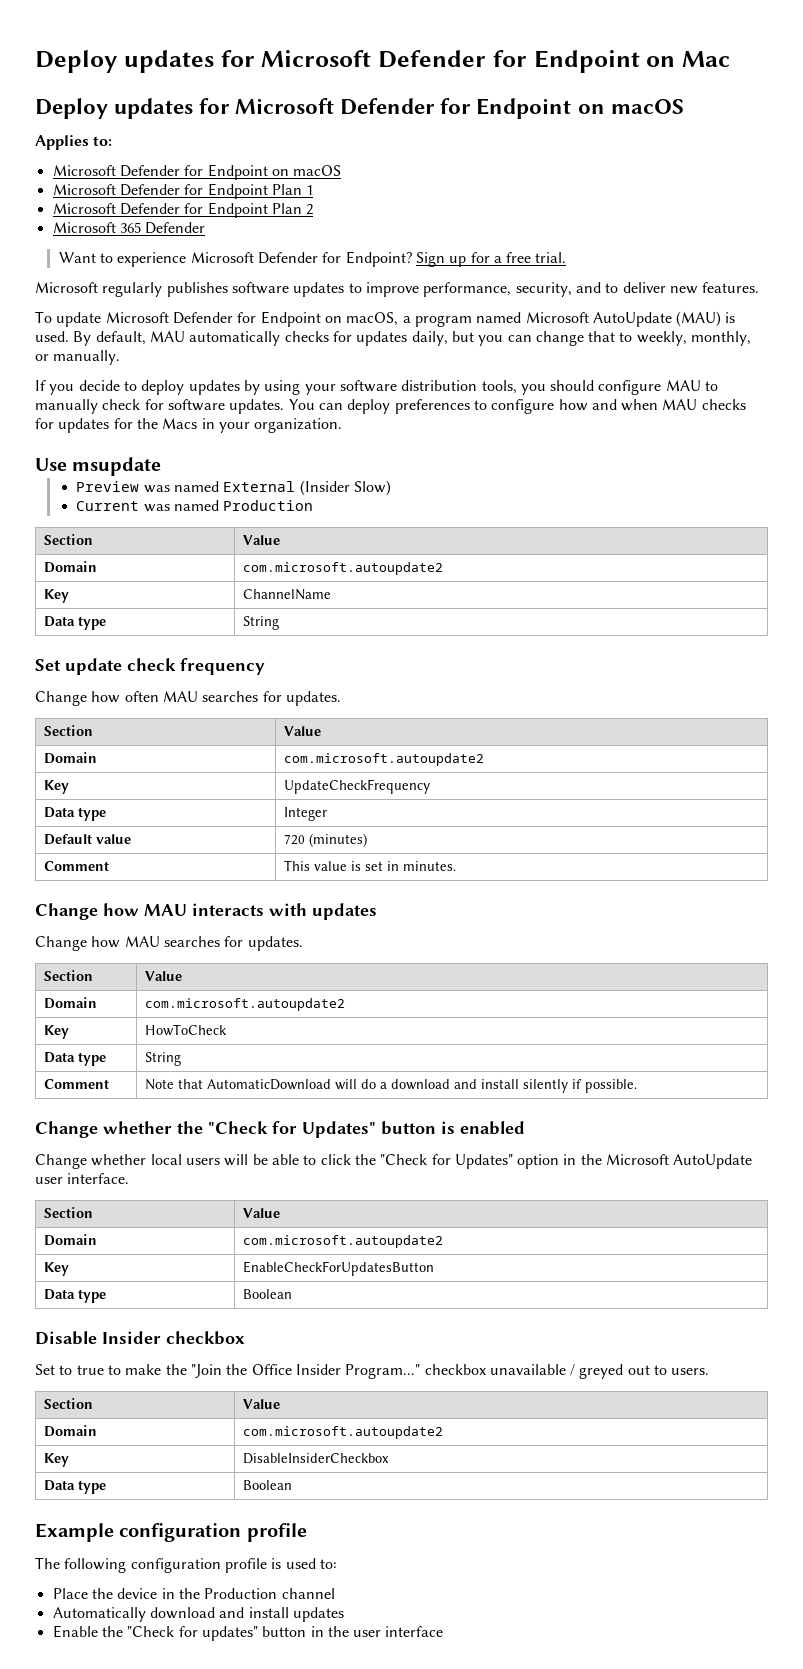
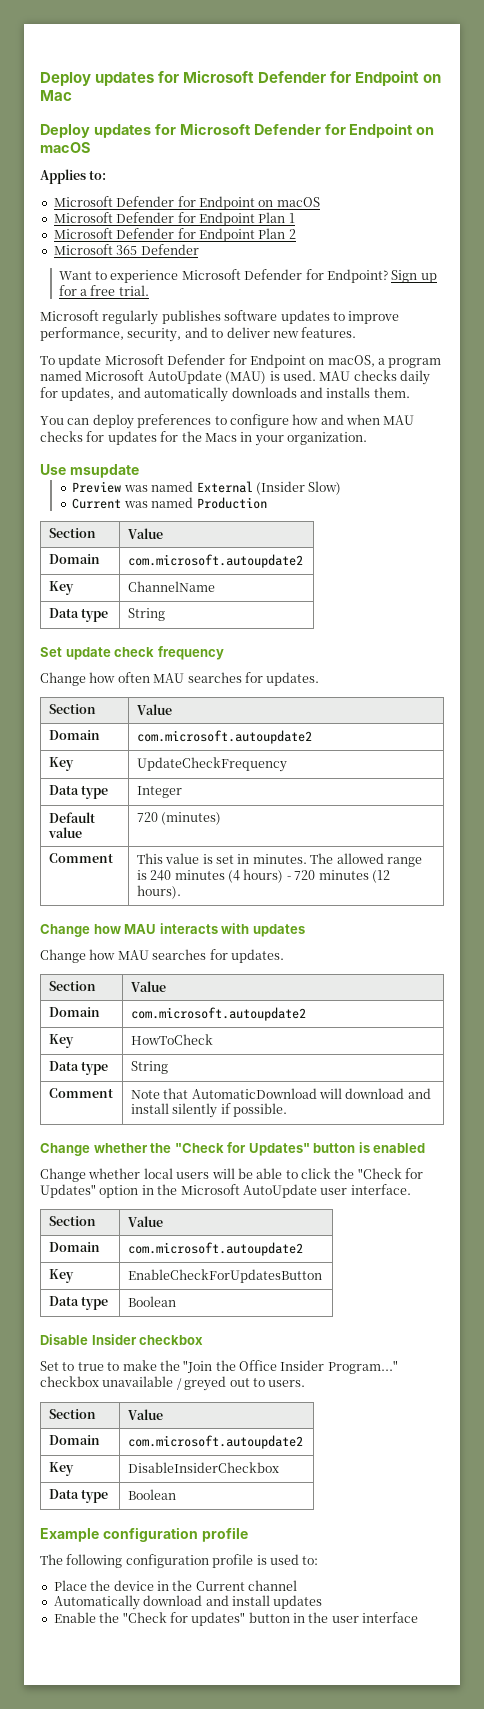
[73,331,752,346] [35,350,121,365] [35,380,719,395] [35,399,285,414] By default, MAU automatically checks for updates daily, but you can change that to weekly, monthly, or manually. // If you decide to deploy updates by using your software distribution tools, you should configure MAU to manually check for software updates. -> [319,370,430,385] [40,387,410,402] MAU checks daily for updates, and automatically downloads and installs them. //
(456, 866) none -> [310,853,422,867] [136,869,390,883] [136,885,181,899] The allowed range is 240 minutes (4 hours) - 720 minutes (12 hours).
[360,1079,387,1089] do a -> (343, 1093) none
[204,1588,278,1599] Production -> [195,1581,245,1591] Current

